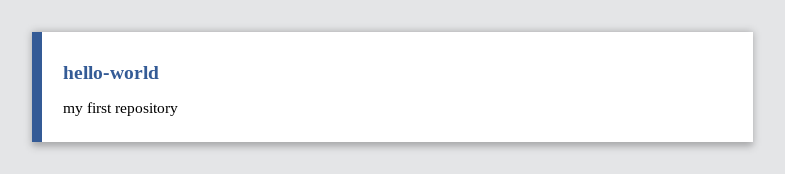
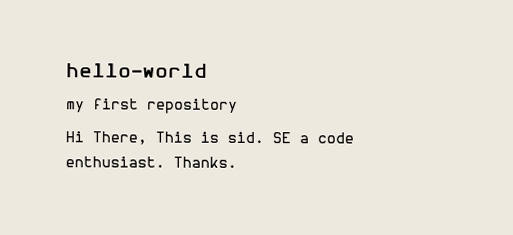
(179, 109) none -> [65,131,354,145] [65,156,237,168] // Hi There, This is sid. SE a code enthusiast. Thanks.

